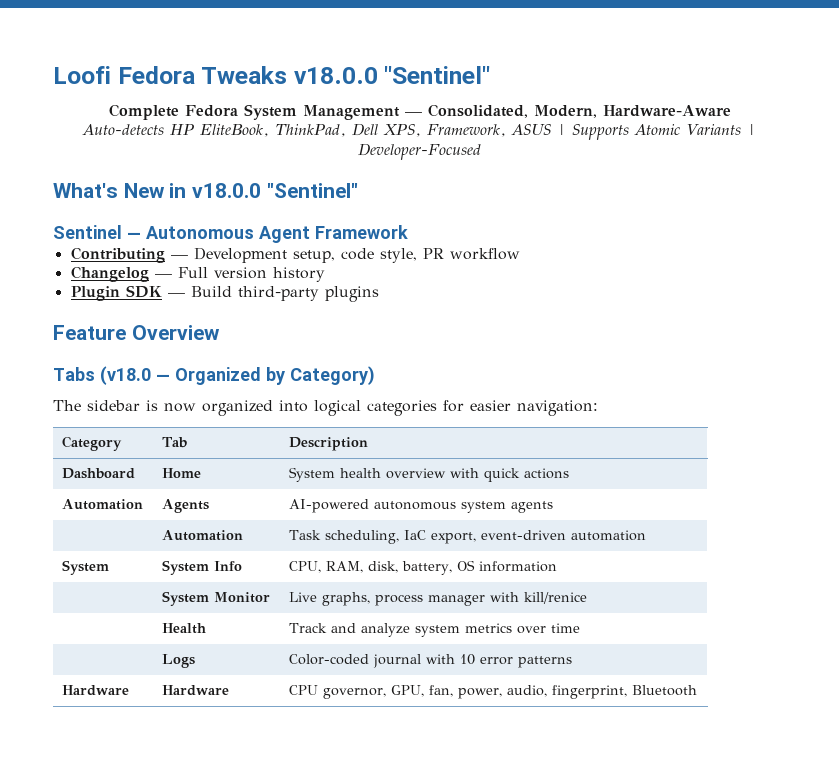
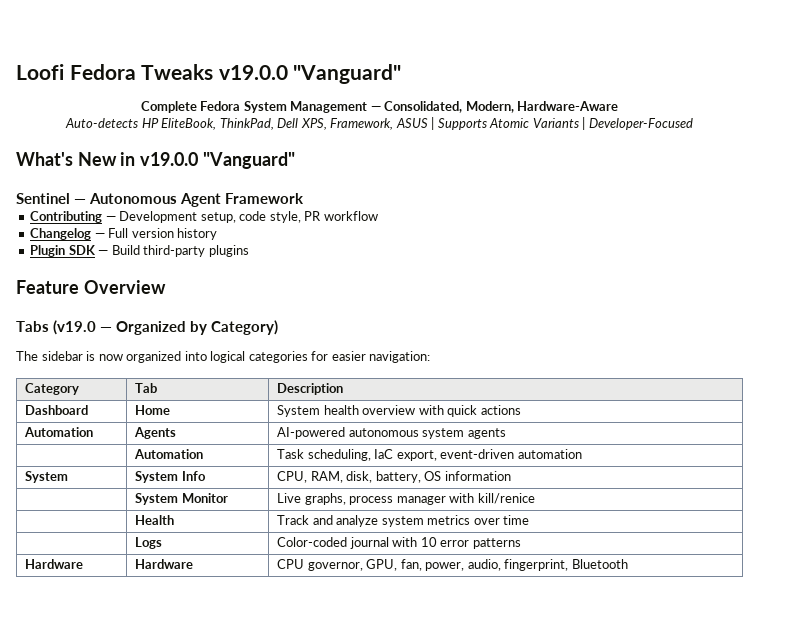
[293,66,491,84] v18.0.0 "Sentinel" -> [218,64,402,84] v19.0.0 "Vanguard"
[192,183,358,198] v18.0.0 "Sentinel" -> [140,152,295,169] v19.0.0 "Vanguard"
[100,366,151,385] (v18.0 -> [53,320,97,335] (v19.0

